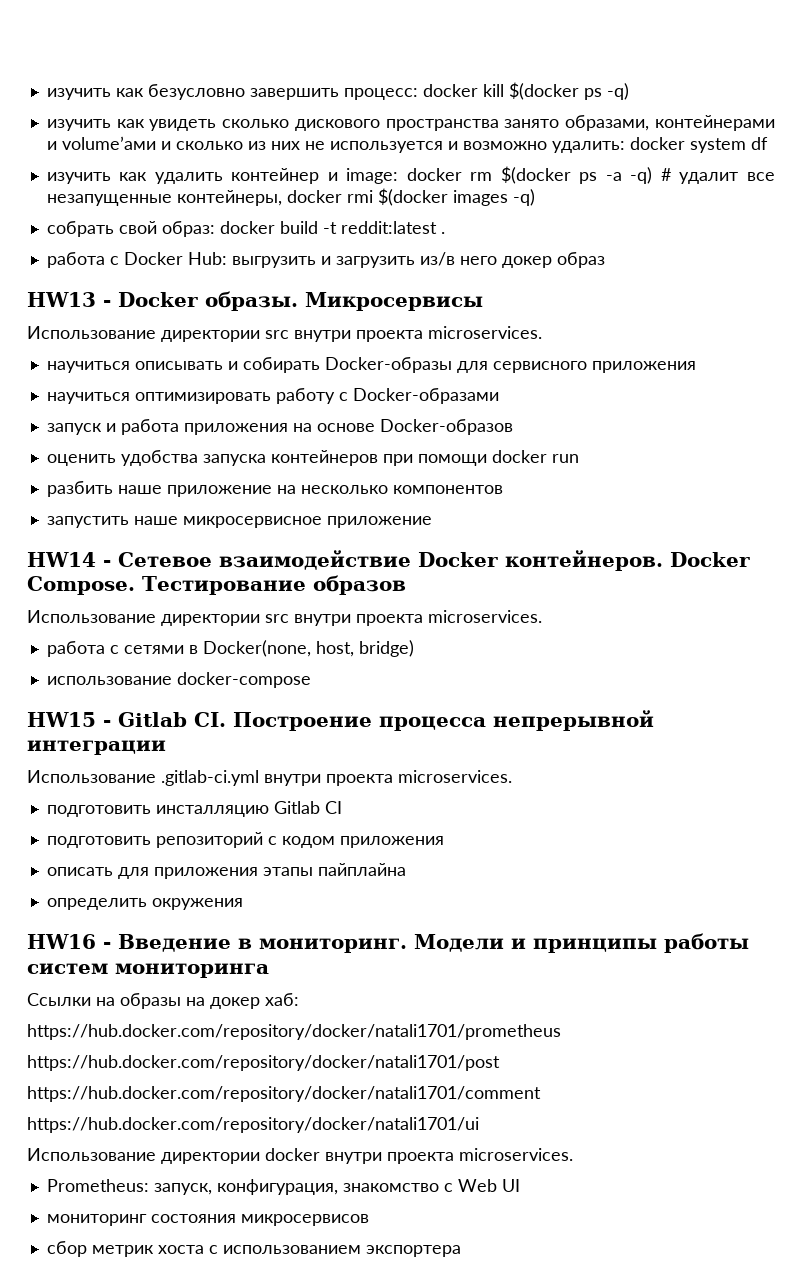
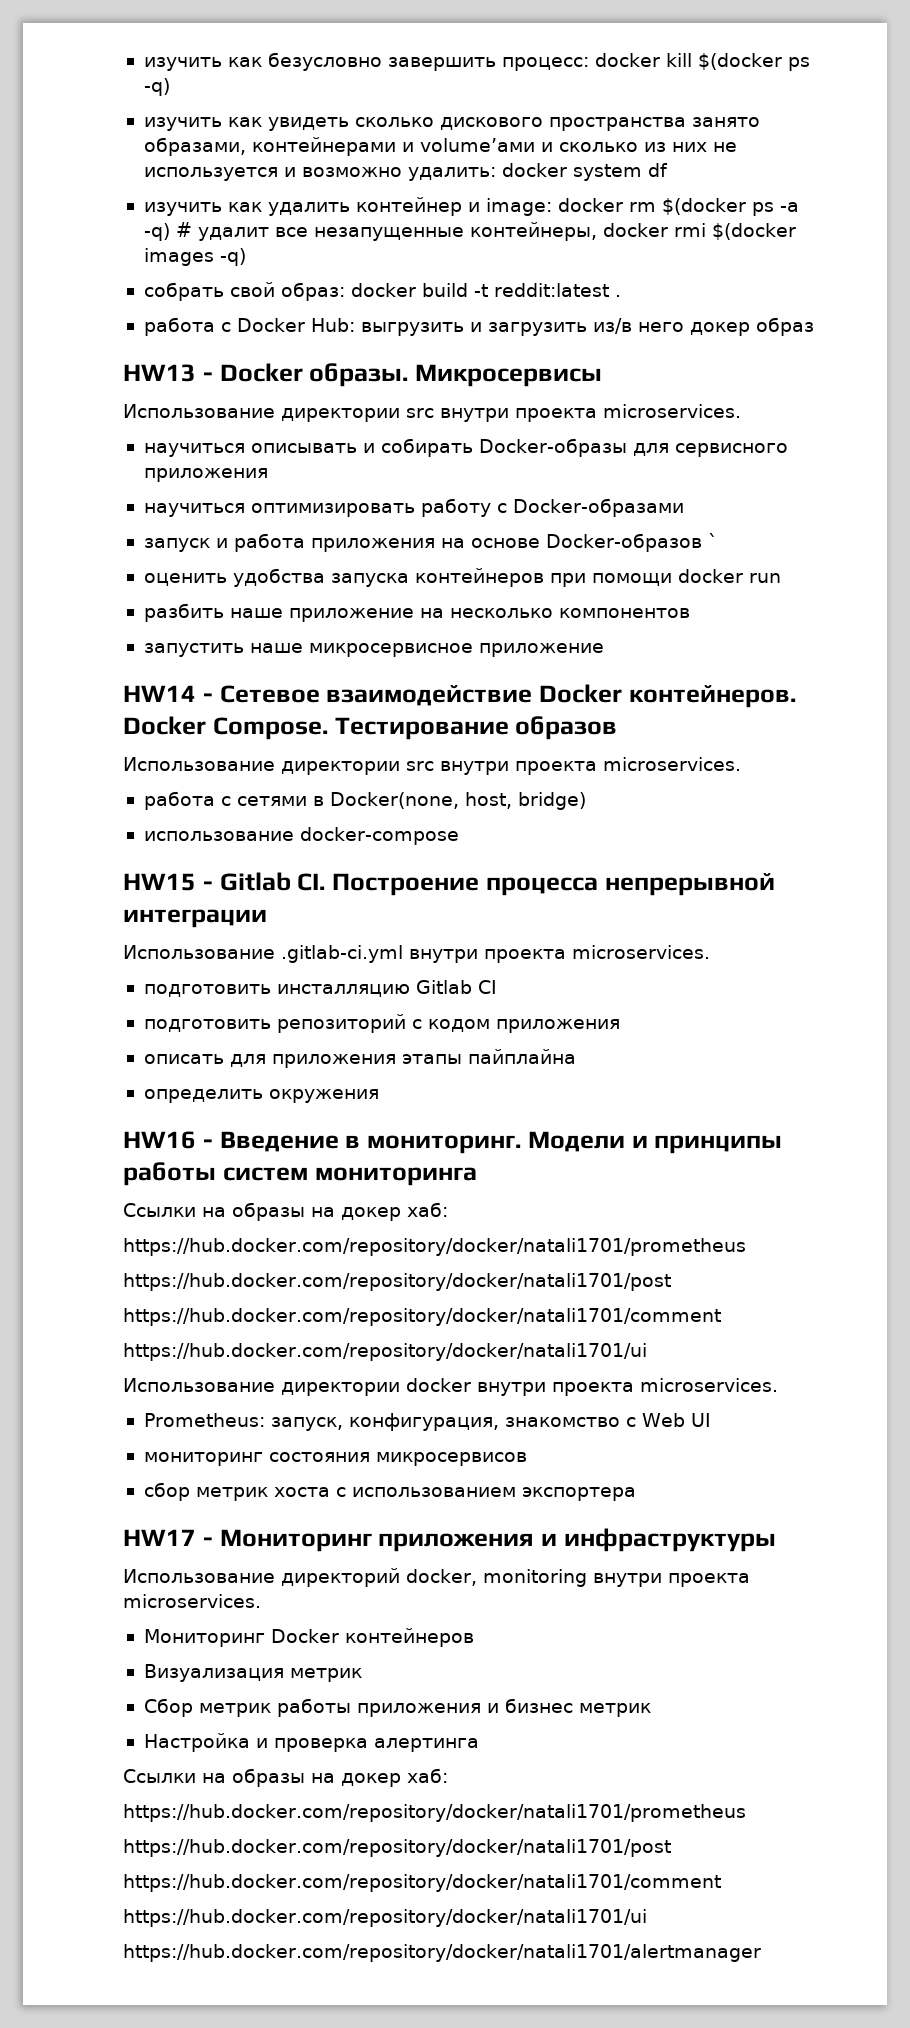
(513, 427) none -> [707,533,718,548] `
(461, 1251) none -> [123,1528,776,1552] [123,1568,750,1587] [123,1594,261,1608] [143,1628,474,1647] [143,1664,362,1682] [143,1698,651,1717] [143,1733,479,1752] [123,1768,448,1787] [123,1804,746,1822] [123,1839,671,1857] [123,1874,721,1892] [123,1909,647,1927] [123,1944,761,1962] // HW17 - Мониторинг приложения и инфраструктуры // Использование директорий docker, monitoring внутри проекта microservices. // Мониторинг Docker контейнеров // Визуализация метрик // Сбор метрик работы приложения и бизнес метрик // Настройка и проверка алертинга // Ссылки на образы на докер хаб: // https://hub.docker.com/repository/docker/natali1701/prometheus // https://hub.docker.com/repository/docker/natali1701/post // https://hub.docker.com/repository/docker/natali1701/comment // https://hub.docker.com/repository/docker/natali1701/ui // https://hub.docker.com/repository/docker/natali1701/alertmanager

